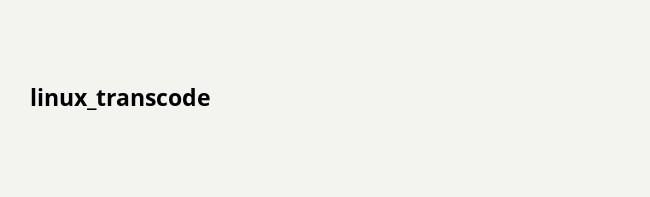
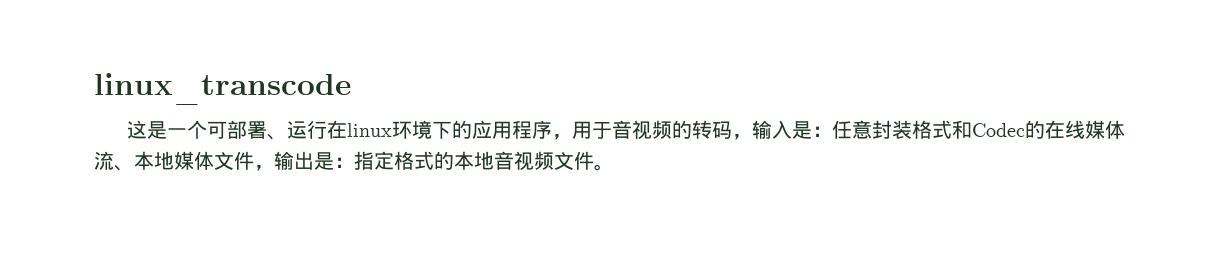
(211, 99) none -> [127,120,1126,140] [94,151,614,171] // 这是一个可部署、运行在linux环境下的应用程序，用于音视频的转码，输入是：任意封装格式和Codec的在线媒体流、本地媒体文件，输出是：指定格式的本地音视频文件。

